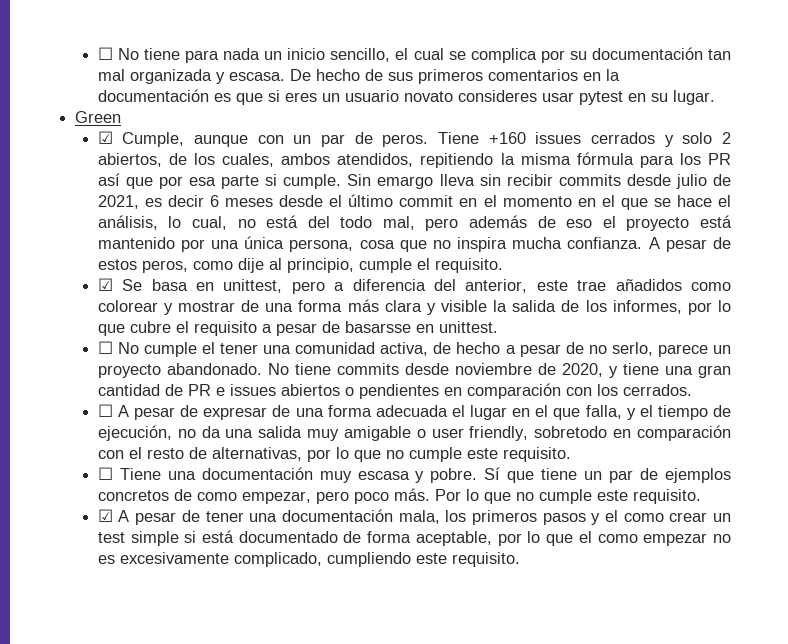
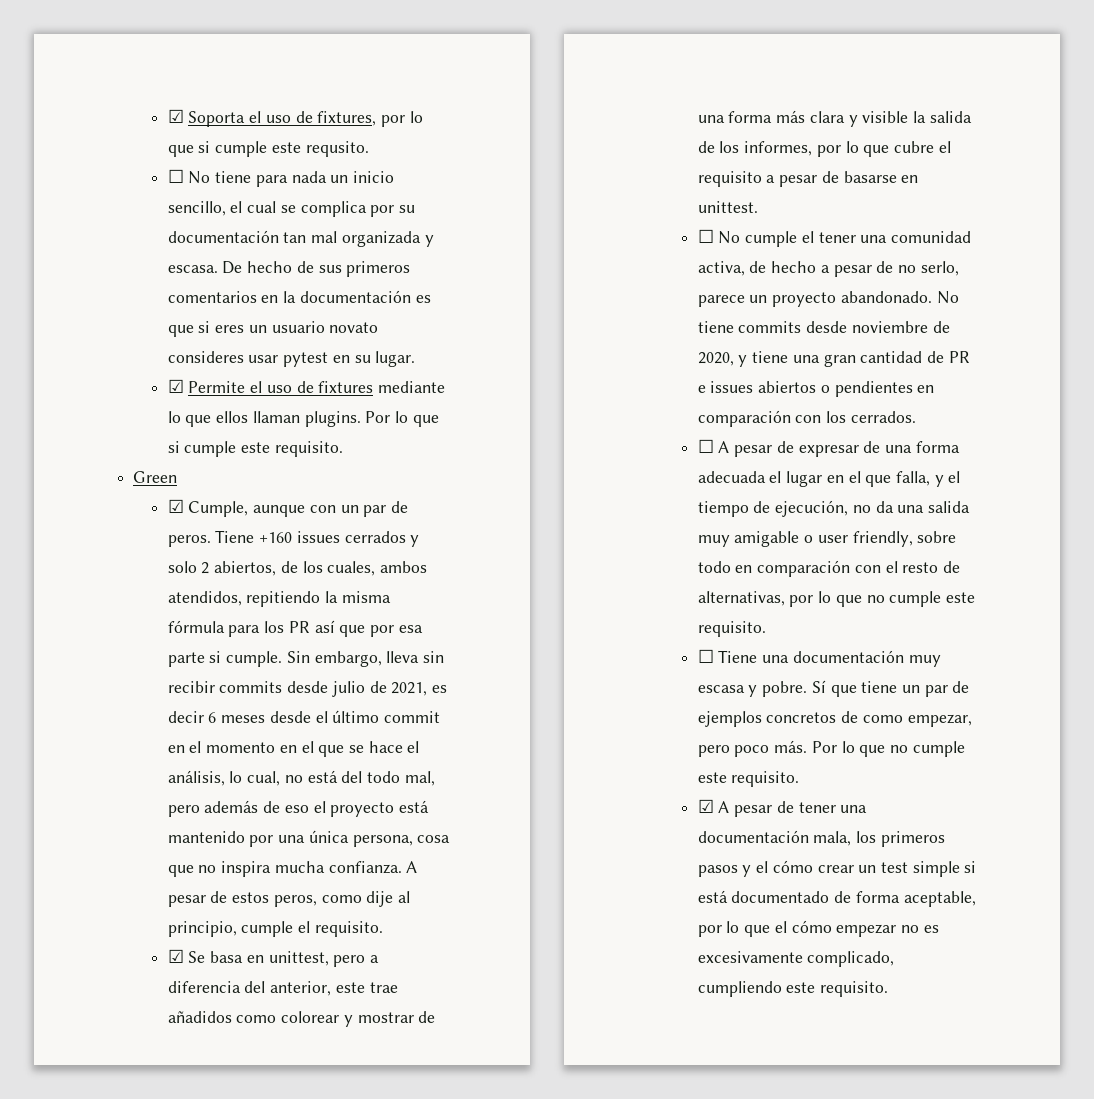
(97, 53) none -> [167,109,423,127] [167,141,369,157] ☑ Soporta el uso de fixtures, por lo que si cumple este requsito. //
(715, 97) none -> [167,379,445,393] [167,411,439,427] [167,441,343,457] // ☑ Permite el uso de fixtures mediante lo que ellos llaman plugins. Por lo que si cumple este requisito.
[377,176,434,189] emargo -> [314,651,382,667] embargo,
[344,321,411,333] basarsse -> [843,171,897,183] basarse
[534,426,608,438] sobretodo -> [917,531,957,543] [697,561,731,573] sobre todo
[623,513,664,522] como -> [772,860,813,873] cómo
[597,534,638,543] como -> [791,920,832,933] cómo

